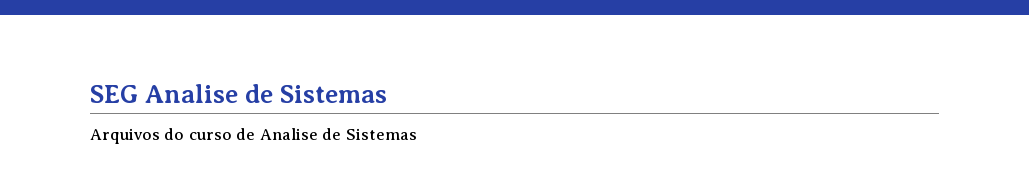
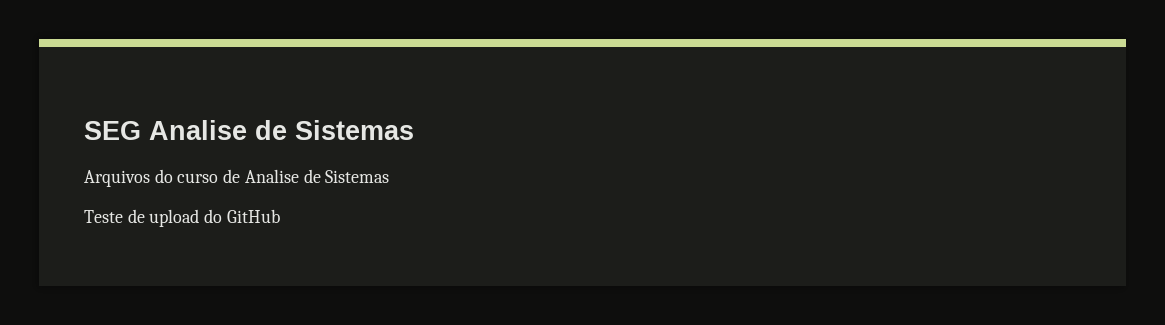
(417, 134) none -> [84,209,280,227] // Teste de upload do GitHub

